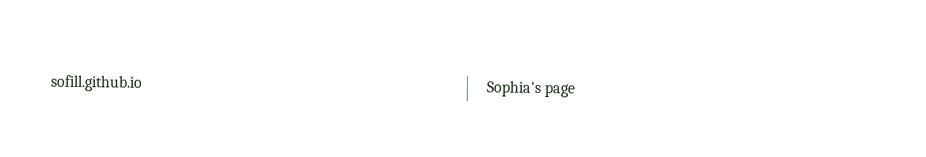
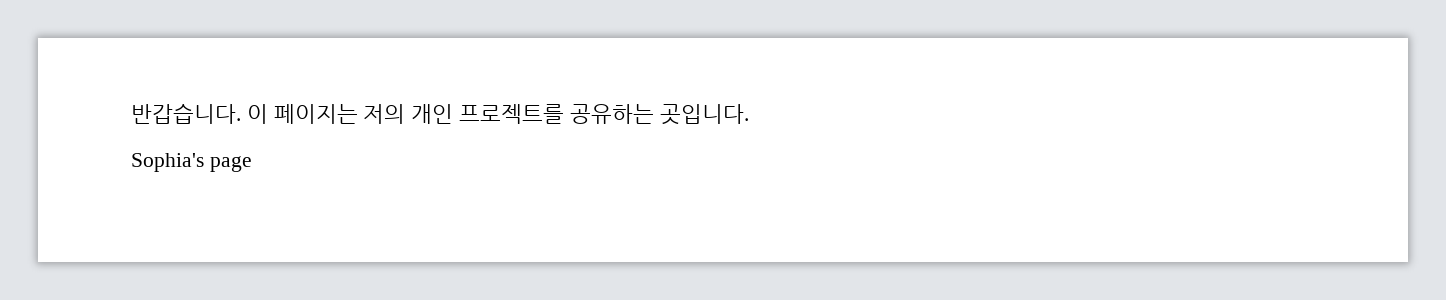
[50,74,143,92] sofill.github.io -> [131,103,749,125] 반갑습니다. 이 페이지는 저의 개인 프로젝트를 공유하는 곳입니다.

